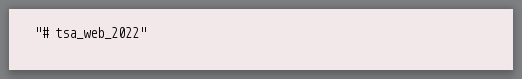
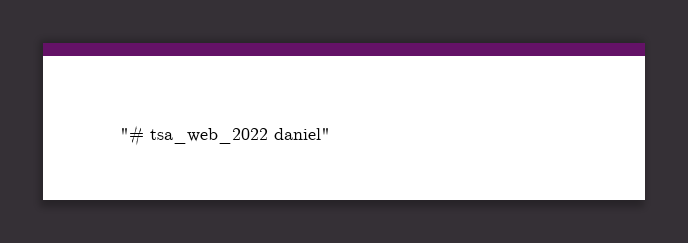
[55,27,146,39] tsa_web_2022" -> [150,128,330,144] tsa_web_2022 daniel"

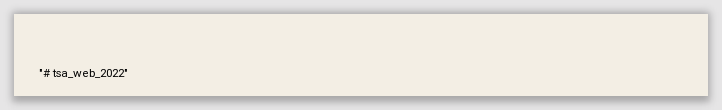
[150,128,330,144] tsa_web_2022 daniel" -> [52,69,129,78] tsa_web_2022"

